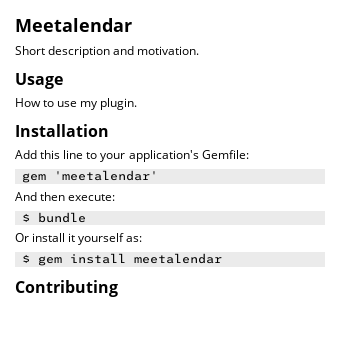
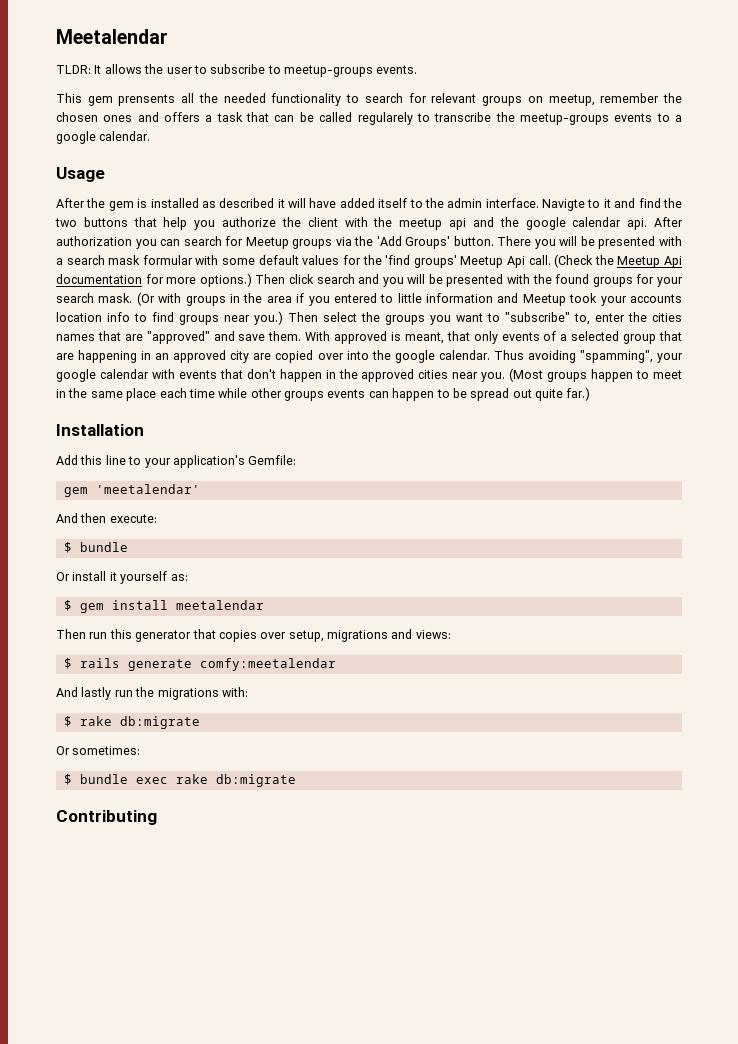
[15,46,200,58] [15,73,63,89] [15,98,138,110] Short description and motivation. // Usage // How to use my plugin. -> [56,64,418,77] [56,93,683,106] [56,112,683,125] [56,131,151,144] [56,167,105,182] [56,198,683,211] [55,217,683,230] [56,236,682,249] [56,254,682,268] [56,273,683,287] [56,292,683,306] [56,311,682,325] [56,331,683,344] [56,350,683,363] [56,368,683,382] [56,387,591,401] TLDR: It allows the user to subscribe to meetup-groups events. // This gem prensents all the needed functionality to search for relevant groups on meetup, remember the chosen ones and offers a task that can be called regularely to transcribe the meetup-groups events to a google calendar. // Usage // After the gem is installed as described it will have added itself to the admin interface. Navigte to it and find the two buttons that help you authorize the client with the meetup api and the google calendar api. After authorization you can search for Meetup groups via the 'Add Groups' button. There you will be presented with a search mask formular with some default values for the 'find groups' Meetup Api call. (Check the Meetup Api documentation for more options.) Then click search and you will be presented with the found groups for your search mask. (Or with groups in the area if you entered to little information and Meetup took your accounts location info to find groups near you.) Then select the groups you want to "subscribe" to, enter the cities names that are "approved" and save them. With approved is meant, that only events of a selected group that are happening in an approved city are copied over into the google calendar. Thus avoiding "spamming", your google calendar with events that don't happen in the approved cities near you. (Most groups happen to meet in the same place each time while other groups events can happen to be spread out quite far.)
(222, 258) none -> [56,629,451,642] [63,658,336,671] [56,687,248,700] [63,716,200,729] [56,746,141,755] [63,774,296,787] // Then run this generator that copies over setup, migrations and views: // $ rails generate comfy:meetalendar // And lastly run the migrations with: // $ rake db:migrate // Or sometimes: // $ bundle exec rake db:migrate

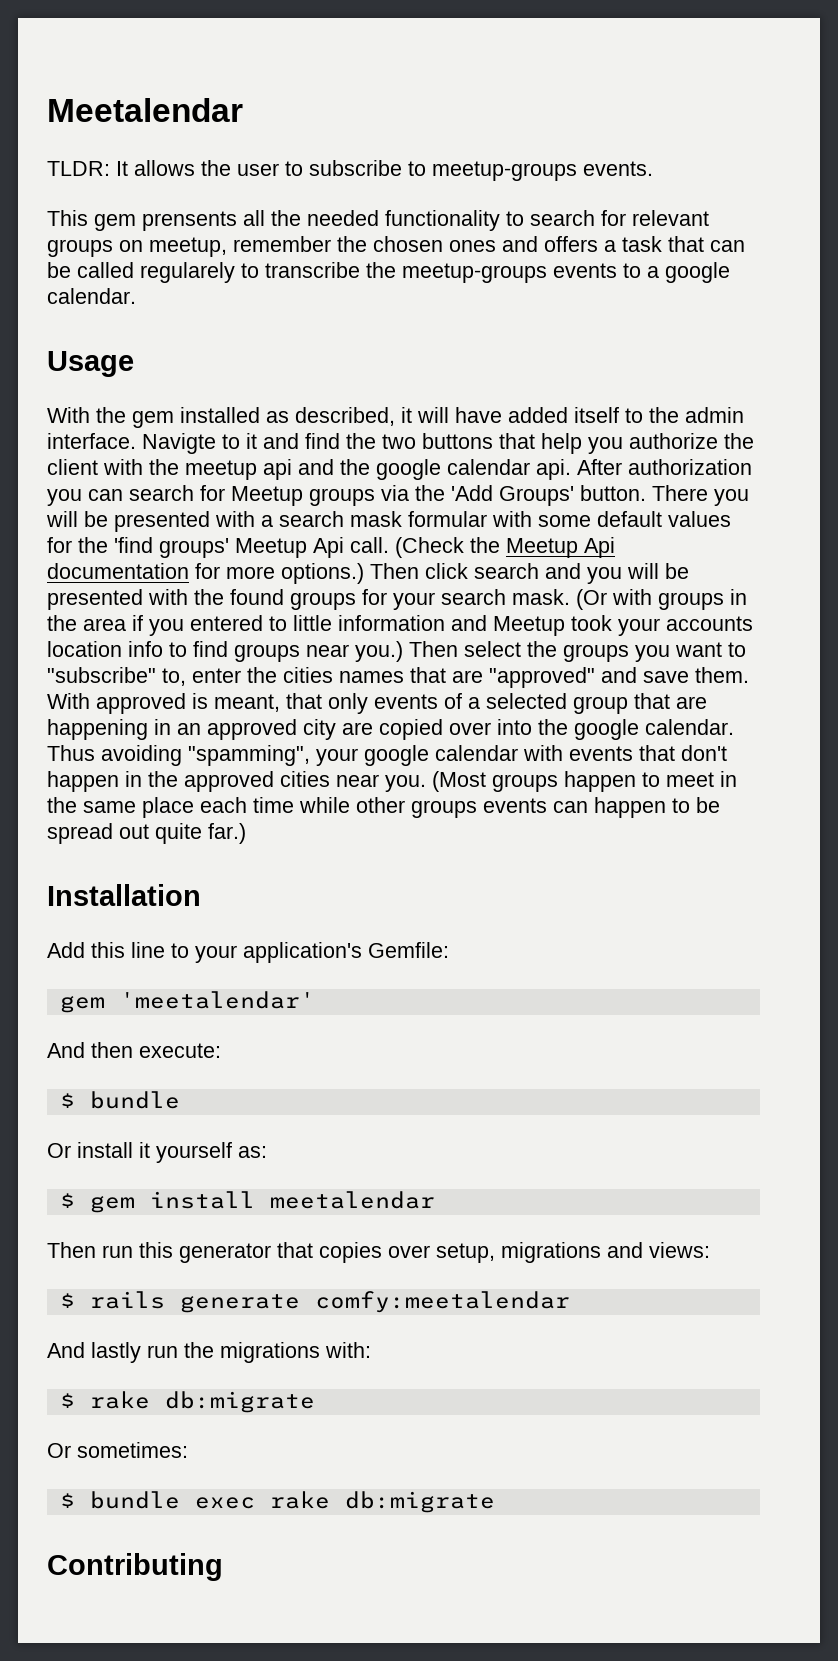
[56,198,85,208] After -> [47,407,90,423] With
[137,199,148,208] is -> (174, 419) none
[219,198,275,208] described -> [295,407,395,426] described,

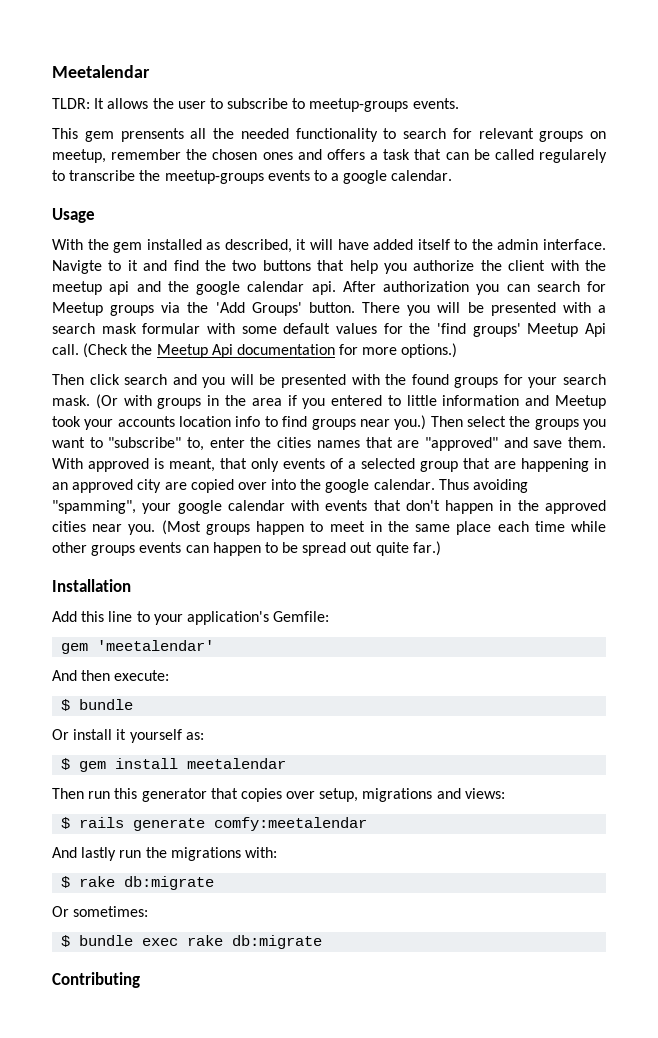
(364, 573) none -> (458, 350) //

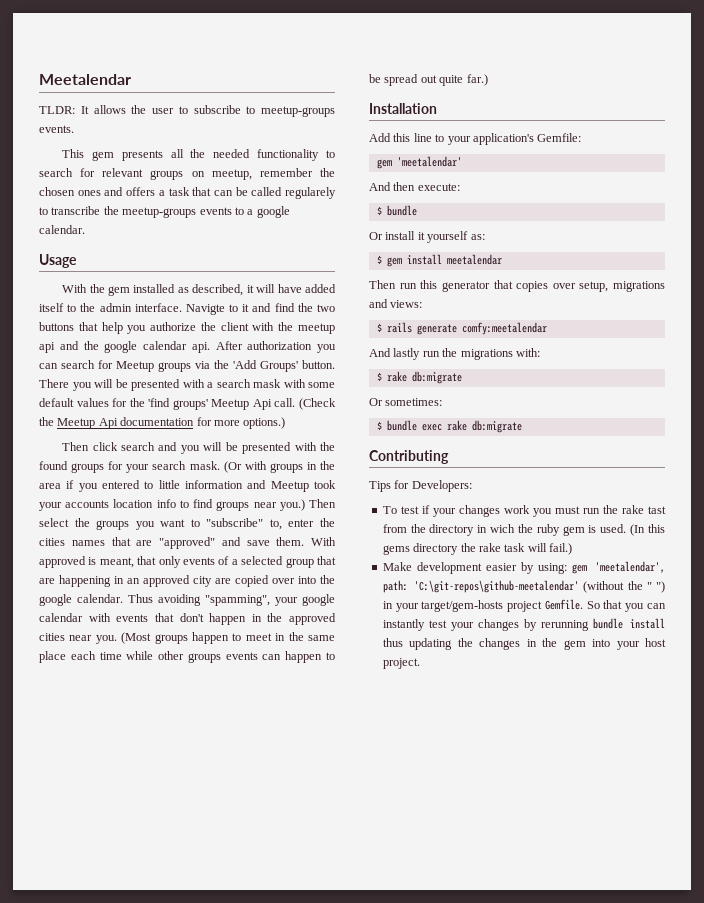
[120,128,184,142] prensents -> [121,150,163,161] presents
[142,323,201,334] formular -> (281, 383) none
(140, 980) none -> [369,480,472,492] [382,505,666,517] [382,524,665,536] [382,543,572,555] [382,561,665,574] [382,580,665,593] [382,599,666,612] [382,618,665,631] [382,638,666,650] [382,658,420,669] // Tips for Developers: // To test if your changes work you must run the rake tast from the directory in wich the ruby gem is used. (In this gems directory the rake task will fail.) // Make development easier by using: gem 'meetalendar', path: 'C:\git-repos\github-meetalendar' (without the " ") in your target/gem-hosts project Gemfile. So that you can instantly test your changes by rerunning bundle install thus updating the changes in the gem into your host project.

